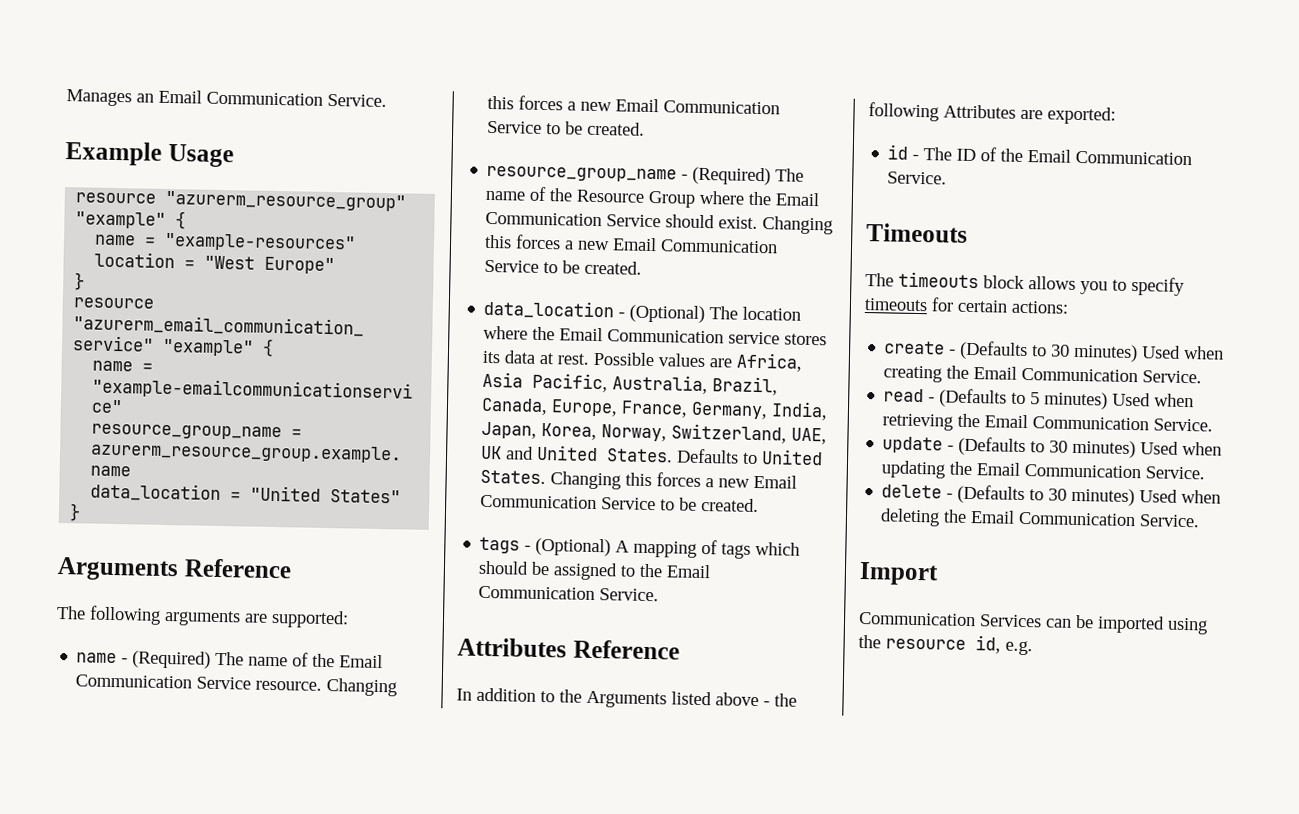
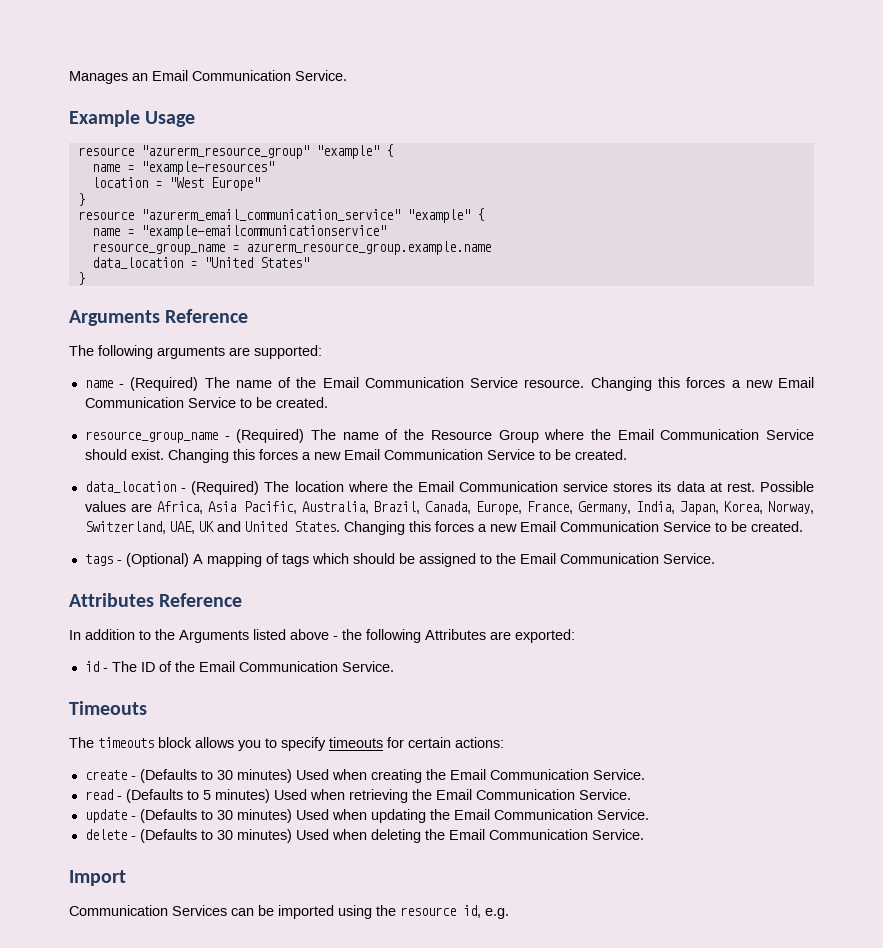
[629,304,706,324] (Optional) -> [191,481,260,495] (Required)
[676,448,824,466] [480,469,547,485] Defaults to United States. -> (340, 526) none

